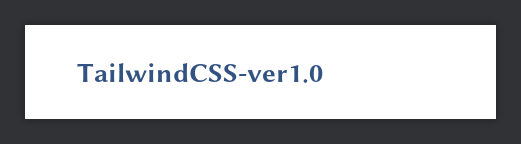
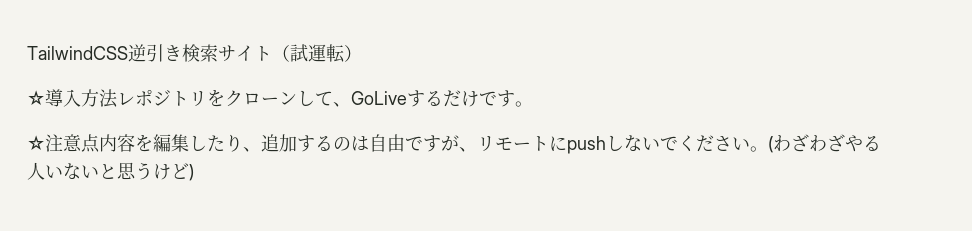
[77,63,323,83] TailwindCSS-ver1.0 -> [27,44,362,63] [27,89,533,108] [27,134,881,154] [27,162,194,181] TailwindCSS逆引き検索サイト（試運転） // ☆導入方法レポジトリをクローンして、GoLiveするだけです。 // ☆注意点内容を編集したり、追加するのは自由ですが、リモートにpushしないでください。(わざわざやる人いないと思うけど)

